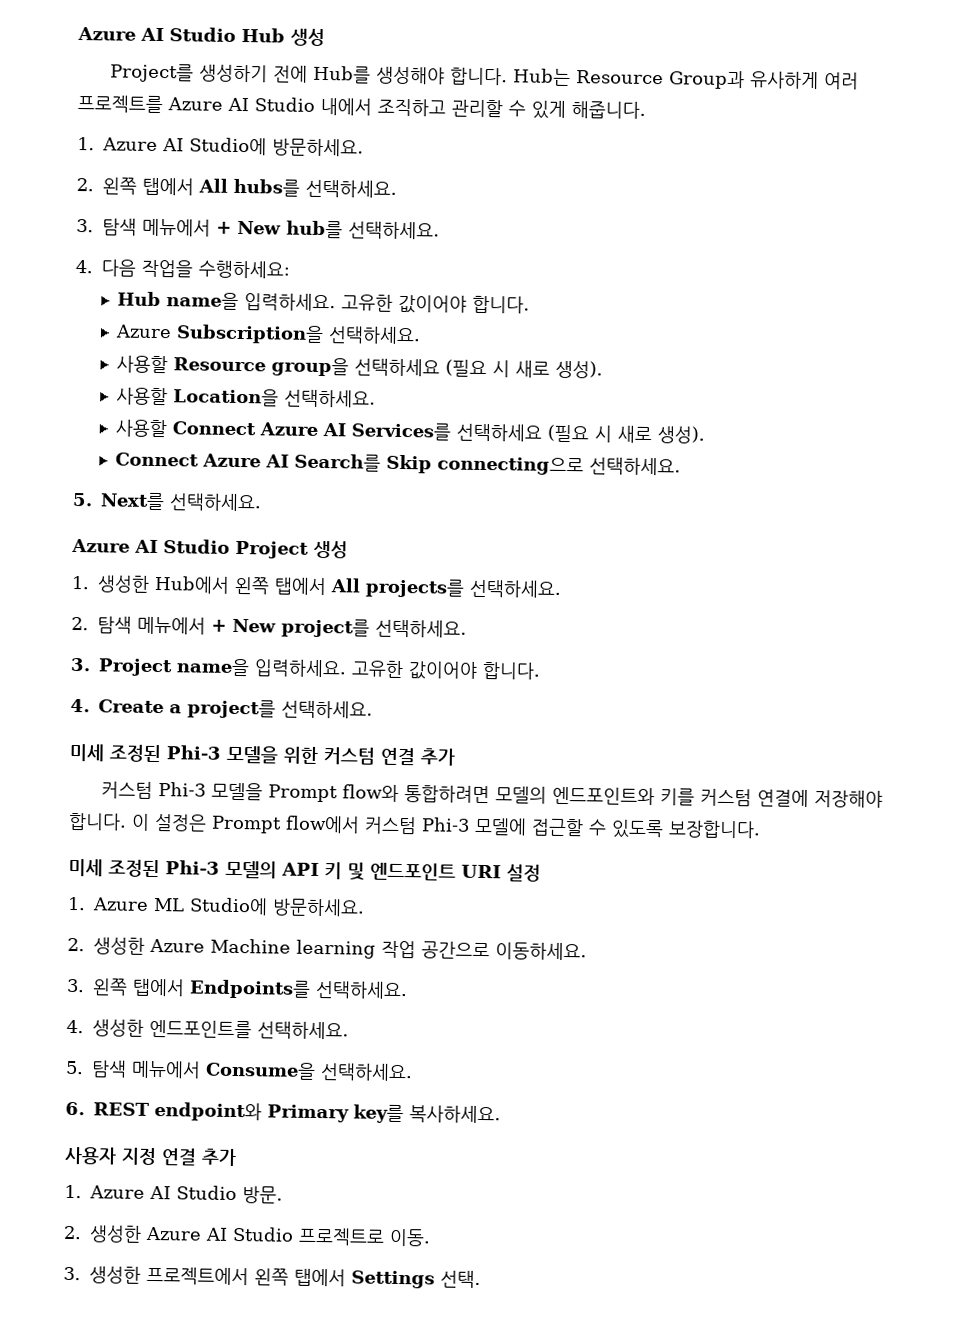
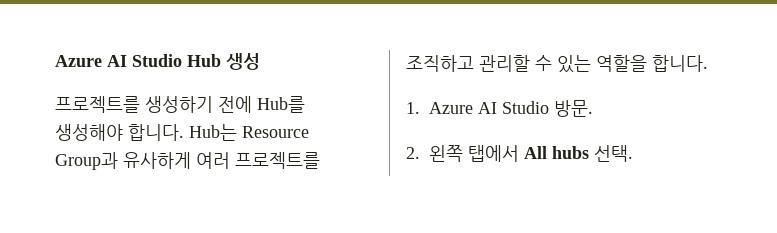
[110,63,195,83] Project를 -> [55,96,140,113] 프로젝트를
[167,97,646,119] [77,136,364,157] [76,177,397,198] [76,218,440,240] [75,259,290,279] [117,291,531,314] [115,324,422,345] [116,355,604,379] [116,387,377,408] [115,419,706,444] [115,452,682,476] [72,492,262,512] [71,538,348,559] [71,575,562,598] [71,616,467,638] [70,657,541,680] [70,698,373,719] [69,743,455,766] [101,781,884,808] [68,812,761,839] [68,858,541,882] [67,896,365,917] [67,937,587,961] [66,978,408,1000] [66,1019,349,1040] [65,1060,413,1082] [65,1101,501,1124] [64,1146,237,1167] Azure AI Studio 내에서 조직하고 관리할 수 있게 해줍니다. // 1. Azure AI Studio에 방문하세요. // 2. 왼쪽 탭에서 All hubs를 선택하세요. // 3. 탐색 메뉴에서 + New hub를 선택하세요. // 4. 다음 작업을 수행하세요: // Hub name을 입력하세요. 고유한 값이어야 합니다. // Azure Subscription을 선택하세요. // 사용할 Resource group을 선택하세요 (필요 시 새로 생성). // 사용할 Location을 선택하세요. // 사용할 Connect Azure AI Services를 선택하세요 (필요 시 새로 생성). // Connect Azure AI Search를 Skip connecting으로 선택하세요. // 5. Next를 선택하세요. // Azure AI Studio Project 생성 // 1. 생성한 Hub에서 왼쪽 탭에서 All projects를 선택하세요. // 2. 탐색 메뉴에서 + New project를 선택하세요. // 3. Project name을 입력하세요. 고유한 값이어야 합니다. // 4. Create a project를 선택하세요. // 미세 조정된 Phi-3 모델을 위한 커스텀 연결 추가 // 커스텀 Phi-3 모델을 Prompt flow와 통합하려면 모델의 엔드포인트와 키를 커스텀 연결에 저장해야 합니다. 이 설정은 Prompt flow에서 커스텀 Phi-3 모델에 접근할 수 있도록 보장합니다. // 미세 조정된 Phi-3 모델의 API 키 및 엔드포인트 URI 설정 // 1. Azure ML Studio에 방문하세요. // 2. 생성한 Azure Machine learning 작업 공간으로 이동하세요. // 3. 왼쪽 탭에서 Endpoints를 선택하세요. // 4. 생성한 엔드포인트를 선택하세요. // 5. 탐색 메뉴에서 Consume을 선택하세요. // 6. REST endpoint와 Primary key를 복사하세요. // 사용자 지정 연결 추가 -> [406,55,708,73] 조직하고 관리할 수 있는 역할을 합니다.
[89,1225,431,1247] [63,1266,435,1289] 생성한 Azure AI Studio 프로젝트로 이동. // 3. 생성한 프로젝트에서 왼쪽 탭에서 Settings -> [429,145,589,162] 왼쪽 탭에서 All hubs

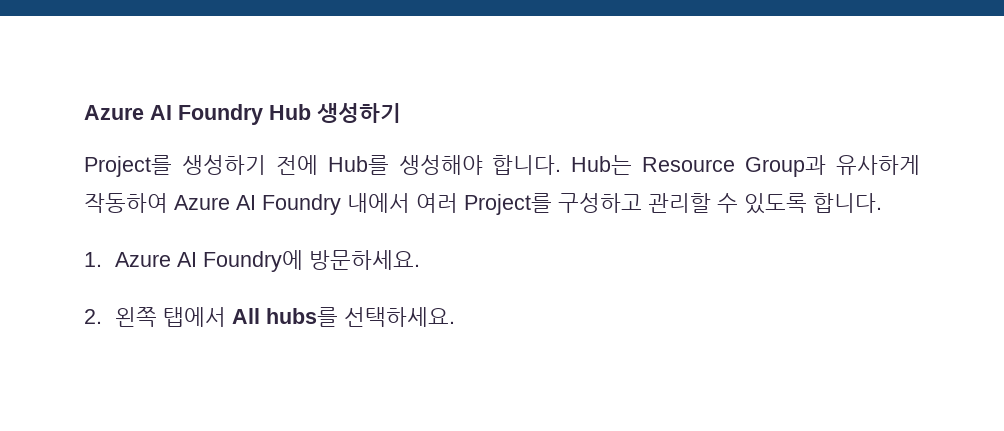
[55,53,260,70] [55,96,140,113] Azure AI Studio Hub 생성 // 프로젝트를 -> [84,103,401,125] [84,155,172,177] Azure AI Foundry Hub 생성하기 // Project를
[196,152,320,169] [406,55,647,73] 여러 프로젝트를 조직하고 관리할 수 있는 역할을 -> [84,193,807,215] 작동하여 Azure AI Foundry 내에서 여러 Project를 구성하고 관리할 수 있도록
[502,100,593,117] Studio 방문. -> [203,250,421,272] Foundry에 방문하세요.
[552,145,633,162] hubs 선택. -> [266,307,456,327] hubs를 선택하세요.

